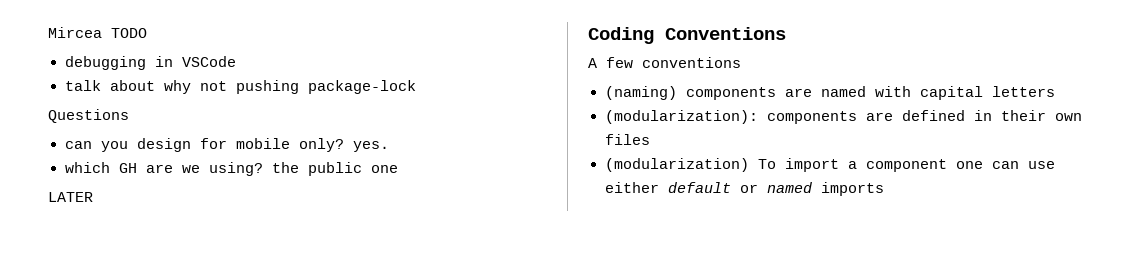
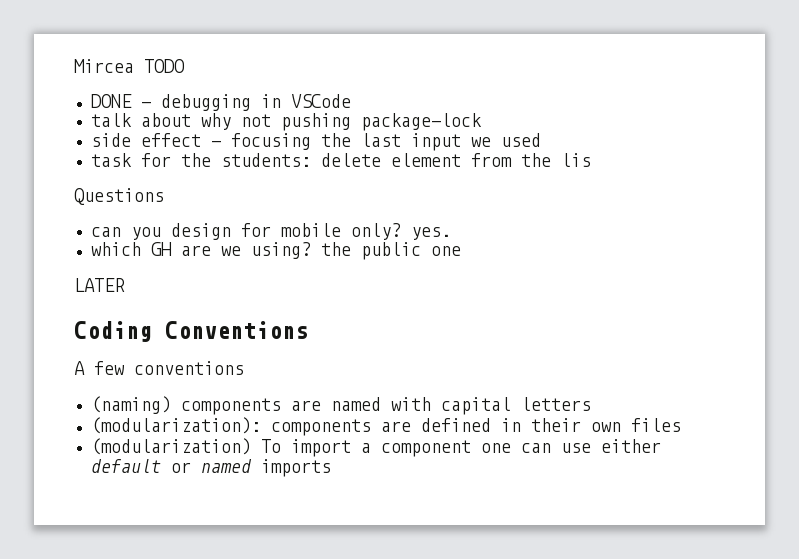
(147, 33) none -> [90,94,151,108] DONE -
(416, 87) none -> [90,133,541,151] [90,153,591,167] // side effect - focusing the last input we used // task for the students: delete element from the lis

